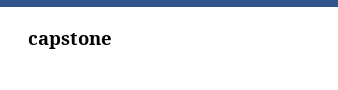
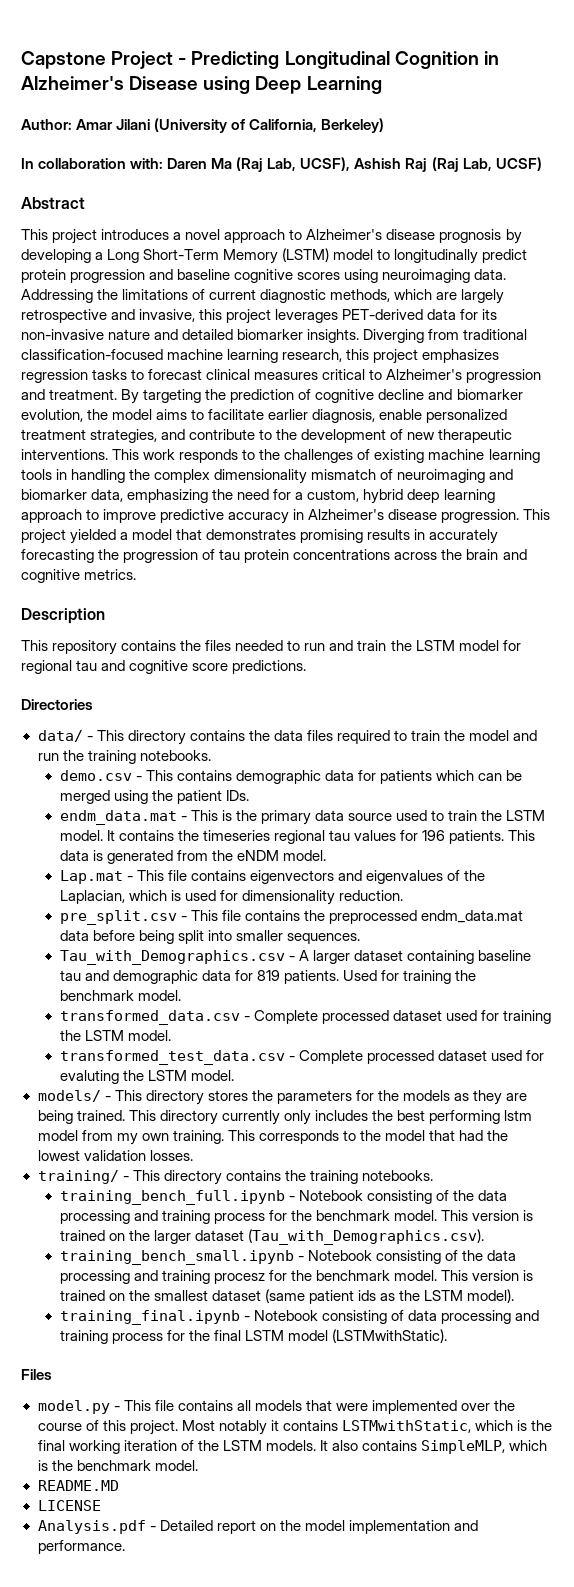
[28,33,112,49] capstone -> [21,51,499,69] [21,76,382,94] [21,118,385,133] [21,157,542,172] [21,197,85,209] [21,229,522,244] [21,248,528,264] [21,269,507,283] [21,289,505,304] [21,309,498,324] [21,329,528,343] [21,349,500,364] [21,369,542,383] [21,389,523,404] [21,409,508,423] [21,429,513,443] [21,449,540,463] [21,469,514,484] [21,489,495,504] [21,509,551,524] [21,529,499,544] [21,549,527,563] [21,569,137,583] [21,608,105,624] [21,640,521,655] [21,660,307,674] [21,699,93,710] [37,730,538,745] [37,750,211,764] [59,770,523,784] [59,790,249,804] [59,810,546,825] [59,830,536,844] [59,850,326,864] [59,870,486,884] [59,890,403,905] [59,910,524,925] [59,930,360,944] [59,950,531,965] [59,970,477,984] [59,990,181,1001] [59,1010,552,1025] [59,1030,171,1041] [59,1050,544,1065] [59,1070,234,1084] [37,1090,528,1105] [37,1110,533,1125] [37,1130,509,1145] [37,1150,193,1161] [37,1170,433,1185] [59,1190,507,1205] [59,1210,534,1224] [59,1229,484,1245] [59,1250,516,1265] [59,1270,534,1284] [59,1289,515,1304] [59,1310,540,1325] [59,1329,448,1344] [21,1369,52,1380] [37,1400,516,1414] [37,1420,553,1435] [37,1440,548,1454] [37,1460,198,1471] [37,1480,119,1491] [37,1500,101,1511] [37,1520,478,1534] [37,1540,125,1554] Capstone Project - Predicting Longitudinal Cognition in Alzheimer's Disease using Deep Learning // Author: Amar Jilani (University of California, Berkeley) // In collaboration with: Daren Ma (Raj Lab, UCSF), Ashish Raj (Raj Lab, UCSF) // Abstract // This project introduces a novel approach to Alzheimer's disease prognosis by developing a Long Short-Term Memory (LSTM) model to longitudinally predict protein progression and baseline cognitive scores using neuroimaging data. Addressing the limitations of current diagnostic methods, which are largely retrospective and invasive, this project leverages PET-derived data for its non-invasive nature and detailed biomarker insights. Diverging from traditional classification-focused machine learning research, this project emphasizes regression tasks to forecast clinical measures critical to Alzheimer's progression and treatment. By targeting the prediction of cognitive decline and biomarker evolution, the model aims to facilitate earlier diagnosis, enable personalized treatment strategies, and contribute to the development of new therapeutic interventions. This work responds to the challenges of existing machine learning tools in handling the complex dimensionality mismatch of neuroimaging and biomarker data, emphasizing the need for a custom, hybrid deep learning approach to improve predictive accuracy in Alzheimer's disease progression. This project yielded a model that demonstrates promising results in accurately forecasting the progression of tau protein concentrations across the brain and cognitive metrics. // Description // This repository contains the files needed to run and train the LSTM model for regional tau and cognitive score predictions. // Directories // data/ - This directory contains the data files required to train the model and run the training notebooks. // demo.csv - This contains demographic data for patients which can be merged using the patient IDs. // endm_data.mat - This is the primary data source used to train the LSTM model. It contains the timeseries regional tau values for 196 patients. This data is generated from the eNDM model. // Lap.mat - This file contains eigenvectors and eigenvalues of the Laplacian, which is used for dimensionality reduction. // pre_split.csv - This file contains the preprocessed endm_data.mat data before being split into smaller sequences. // Tau_with_Demographics.csv - A larger dataset containing baseline tau and demographic data for 819 patients. Used for training the benchmark model. // transformed_data.csv - Complete processed dataset used for training the LSTM model. // transformed_test_data.csv - Complete processed dataset used for evaluting the LSTM model. // models/ - This directory stores the parameters for the models as they are being trained. This directory currently only includes the best performing lstm model from my own training. This corresponds to the model that had the lowest validation losses. // training/ - This directory contains the training notebooks. // training_bench_full.ipynb - Notebook consisting of the data processing and training process for the benchmark model. This version is trained on the larger dataset (Tau_with_Demographics.csv). // training_bench_small.ipynb - Notebook consisting of the data processing and training procesz for the benchmark model. This version is trained on the smallest dataset (same patient ids as the LSTM model). // training_final.ipynb - Notebook consisting of data processing and training process for the final LSTM model (LSTMwithStatic). // Files // model.py - This file contains all models that were implemented over the course of this project. Most notably it contains LSTMwithStatic, which is the final working iteration of the LSTM models. It also contains SimpleMLP, which is the benchmark model. // README.MD // LICENSE // Analysis.pdf - Detailed report on the model implementation and performance.

